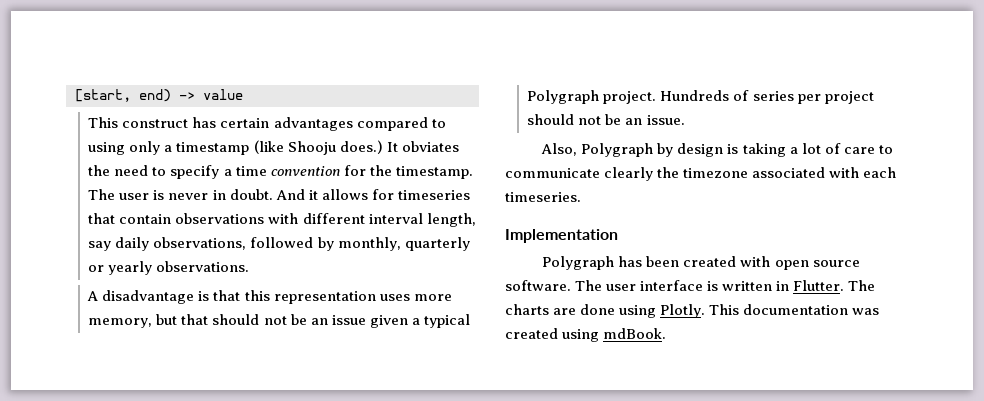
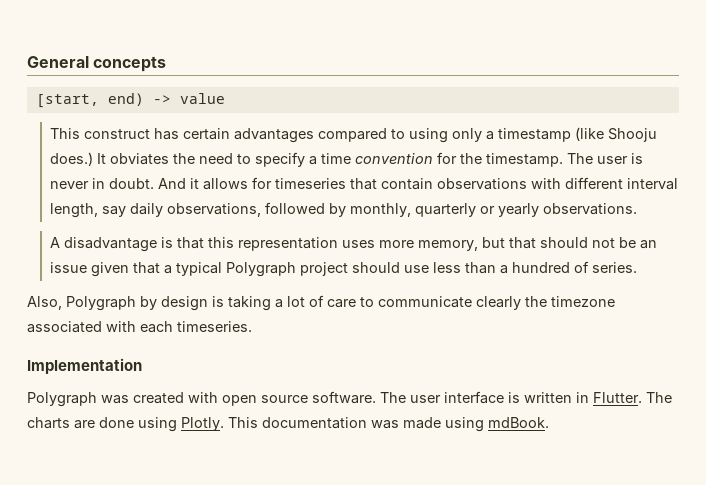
(75, 95) none -> [27,56,167,72] General concepts //
(408, 321) none -> [132,262,160,274] that
[603,90,874,104] [527,114,685,125] project. Hundreds of series per project should not be an issue. -> [299,261,637,276] project should use less than a hundred of series.
[618,256,680,267] has been -> [101,395,129,404] was
[505,328,558,339] created -> [403,417,441,429] made

